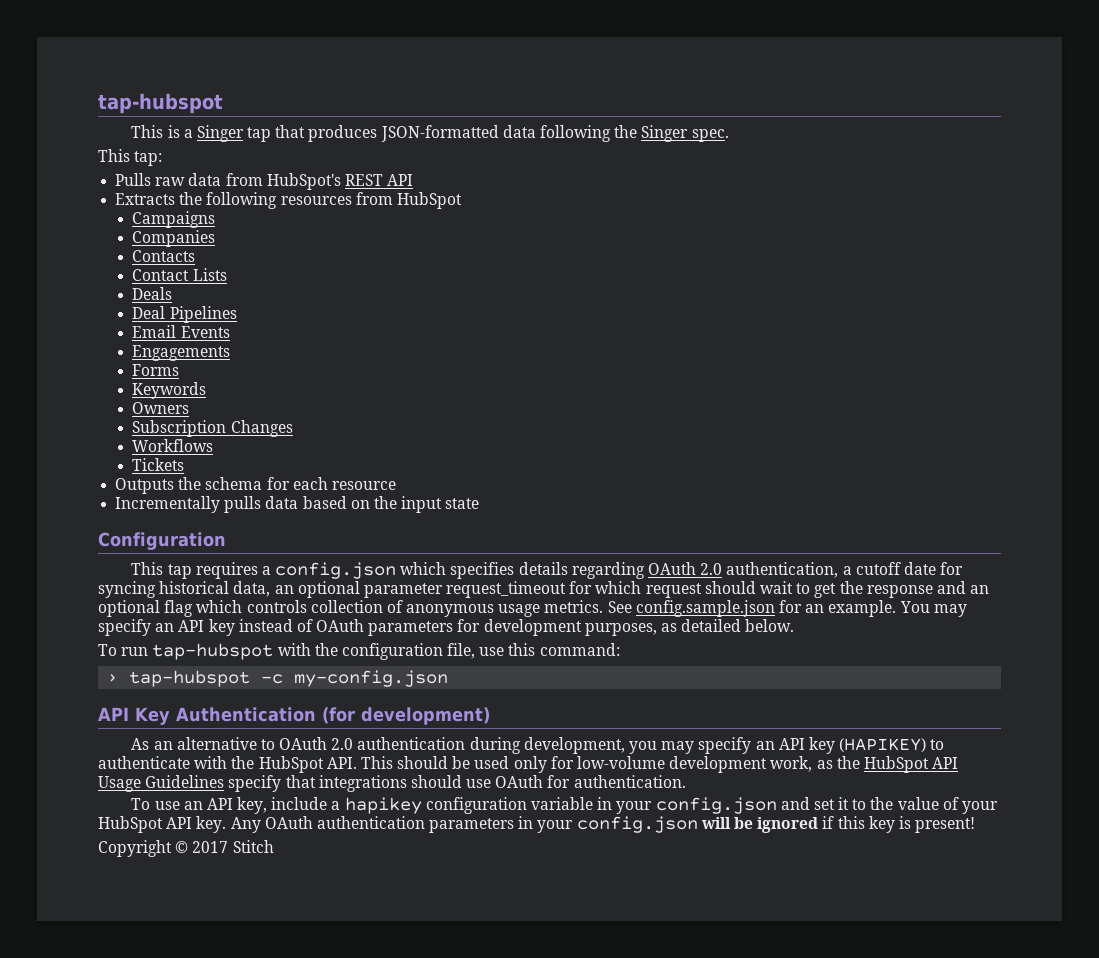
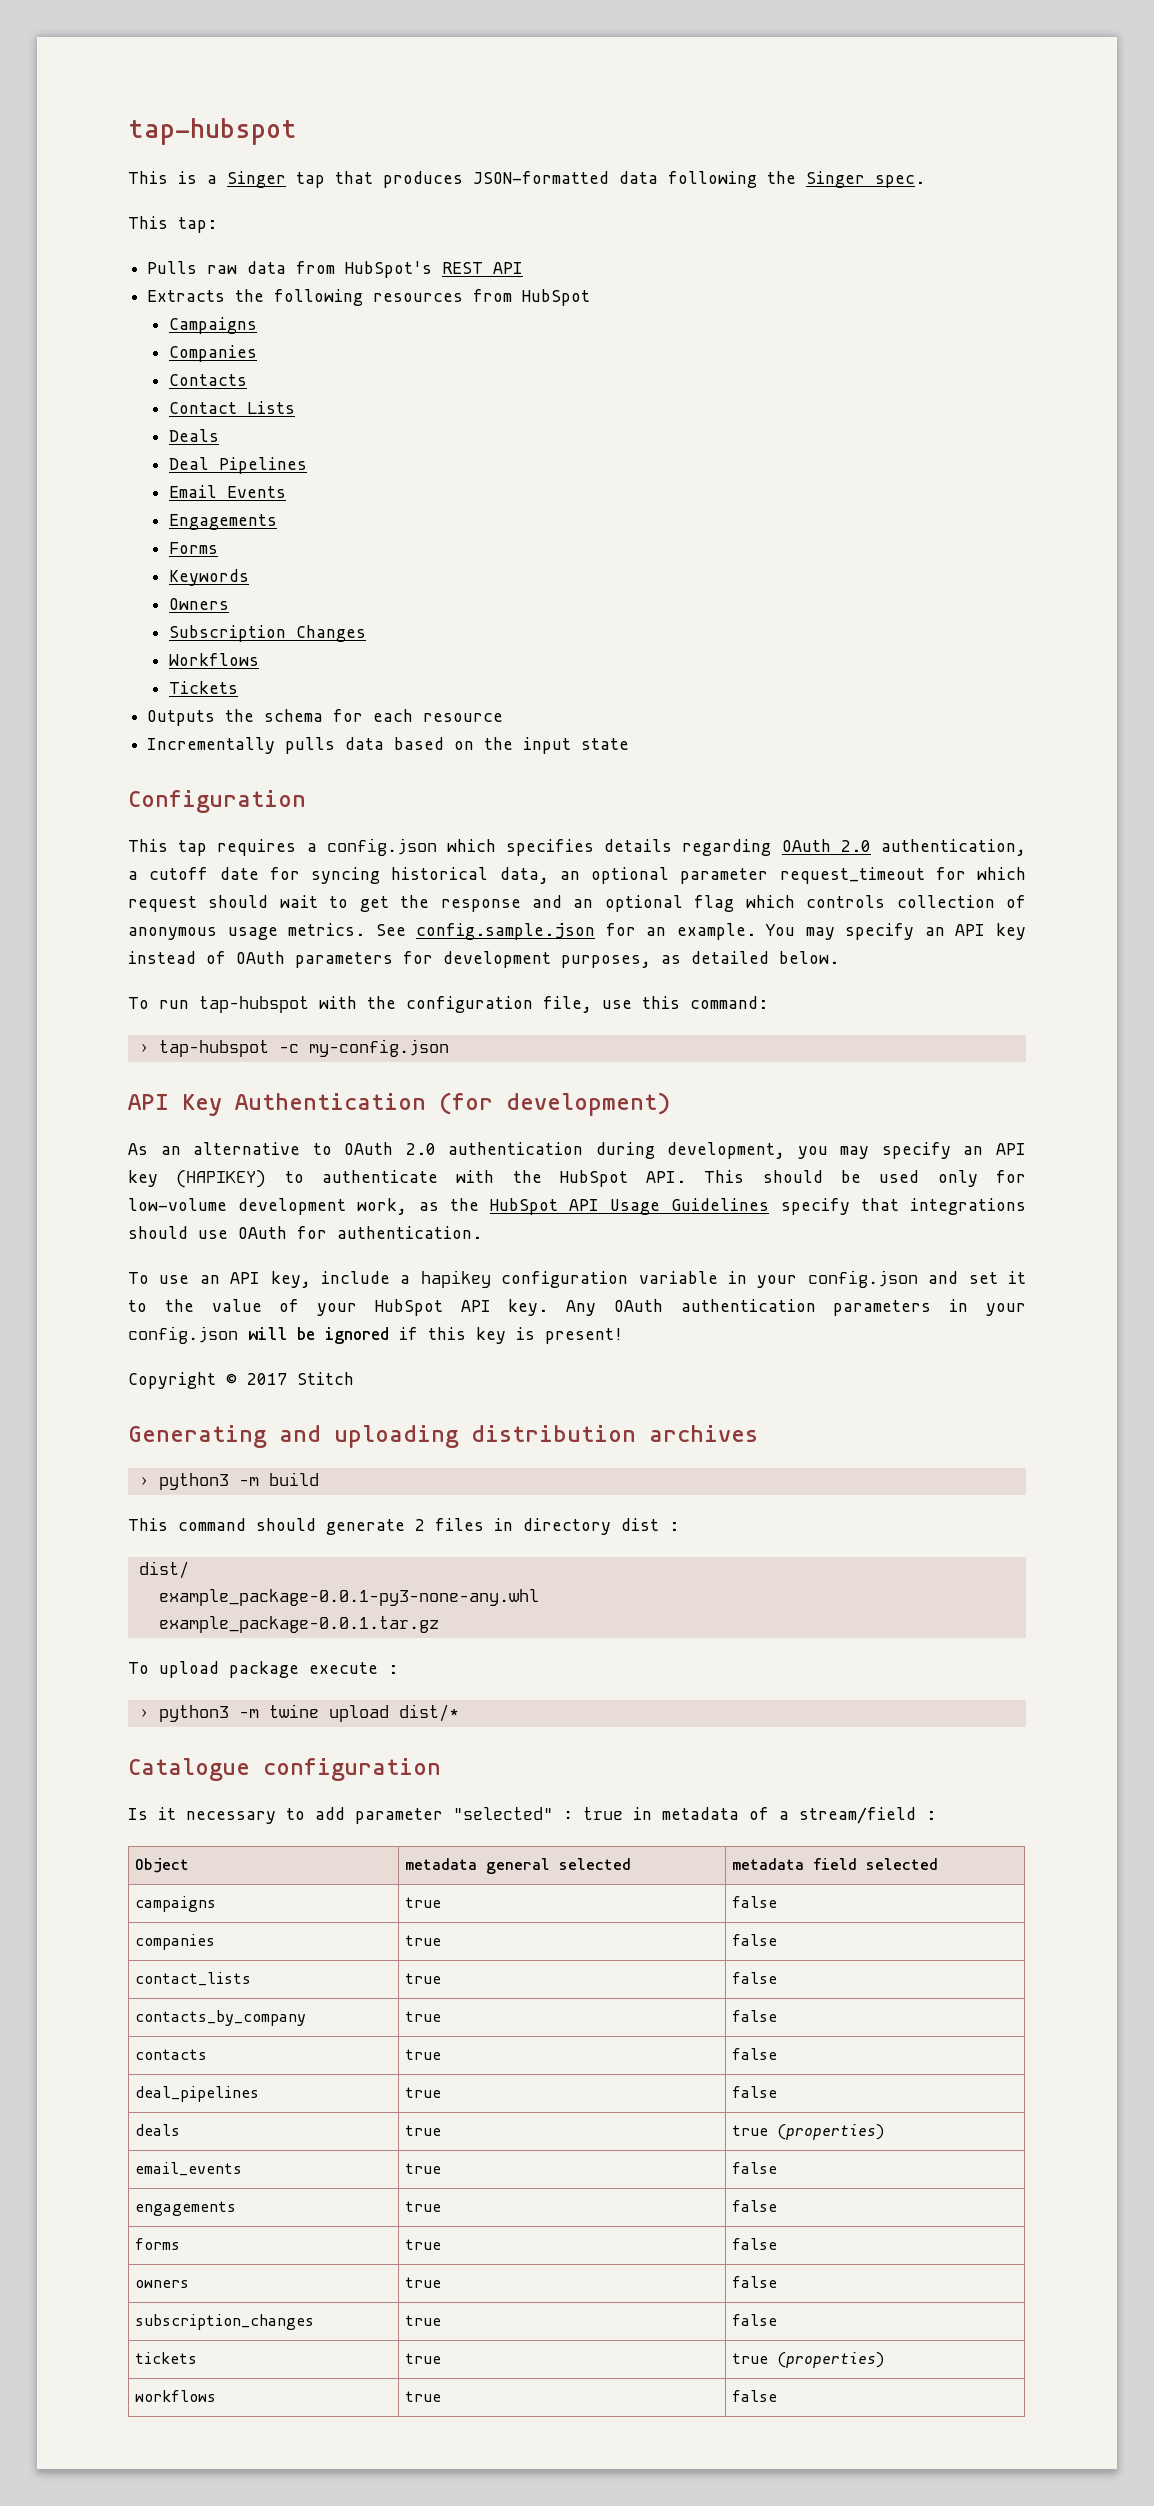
(274, 846) none -> [128,1425,758,1448] [138,1472,319,1490] [128,1518,679,1535] [138,1561,189,1579] [158,1589,539,1606] [158,1616,439,1633] [128,1661,398,1678] [138,1704,459,1722] [128,1758,441,1781] [128,1807,936,1824] [135,1858,190,1873] [405,1858,632,1874] [732,1858,939,1870] [135,1896,217,1912] [405,1897,442,1908] [732,1896,778,1908] [135,1934,216,1950] [405,1935,442,1946] [732,1934,778,1946] [135,1972,252,1986] [405,1973,442,1984] [732,1972,778,1984] [135,2010,307,2026] [405,2011,442,2022] [732,2010,778,2022] [135,2049,208,2060] [405,2049,442,2060] [732,2048,778,2060] [135,2086,260,2102] [405,2087,442,2098] [732,2086,778,2098] [135,2124,181,2136] [405,2125,442,2136] [732,2124,885,2140] [135,2162,243,2176] [405,2163,442,2174] [732,2162,778,2174] [135,2201,237,2216] [405,2201,442,2212] [732,2200,778,2212] [135,2238,181,2250] [405,2239,442,2250] [732,2238,778,2250] [135,2280,190,2288] [405,2277,442,2288] [732,2276,778,2288] [135,2314,315,2330] [405,2315,442,2326] [732,2314,778,2326] [135,2352,198,2364] [405,2353,442,2364] [732,2352,885,2368] [135,2390,217,2402] [405,2391,442,2402] [732,2390,778,2402] // Generating and uploading distribution archives // › python3 -m build // This command should generate 2 files in directory dist : // dist/ // example_package-0.0.1-py3-none-any.whl // example_package-0.0.1.tar.gz // To upload package execute : // › python3 -m twine upload dist/* // Catalogue configuration // Is it necessary to add parameter "selected" : true in metadata of a stream/field : // Object | metadata general selected | metadata field selected // campaigns | true | false // companies | true | false // contact_lists | true | false // contacts_by_company | true | false // contacts | true | false // deal_pipelines | true | false // deals | true | true (properties) // email_events | true | false // engagements | true | false // forms | true | false // owners | true | false // subscription_changes | true | false // tickets | true | true (properties) // workflows | true | false

